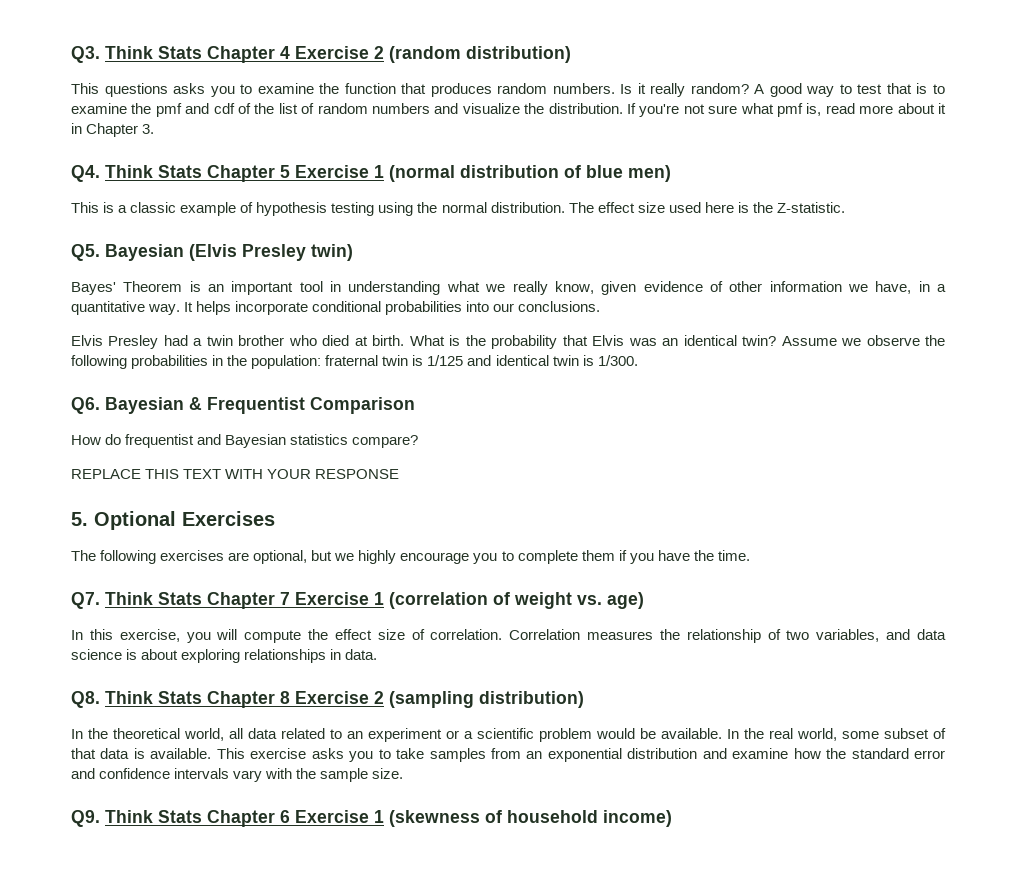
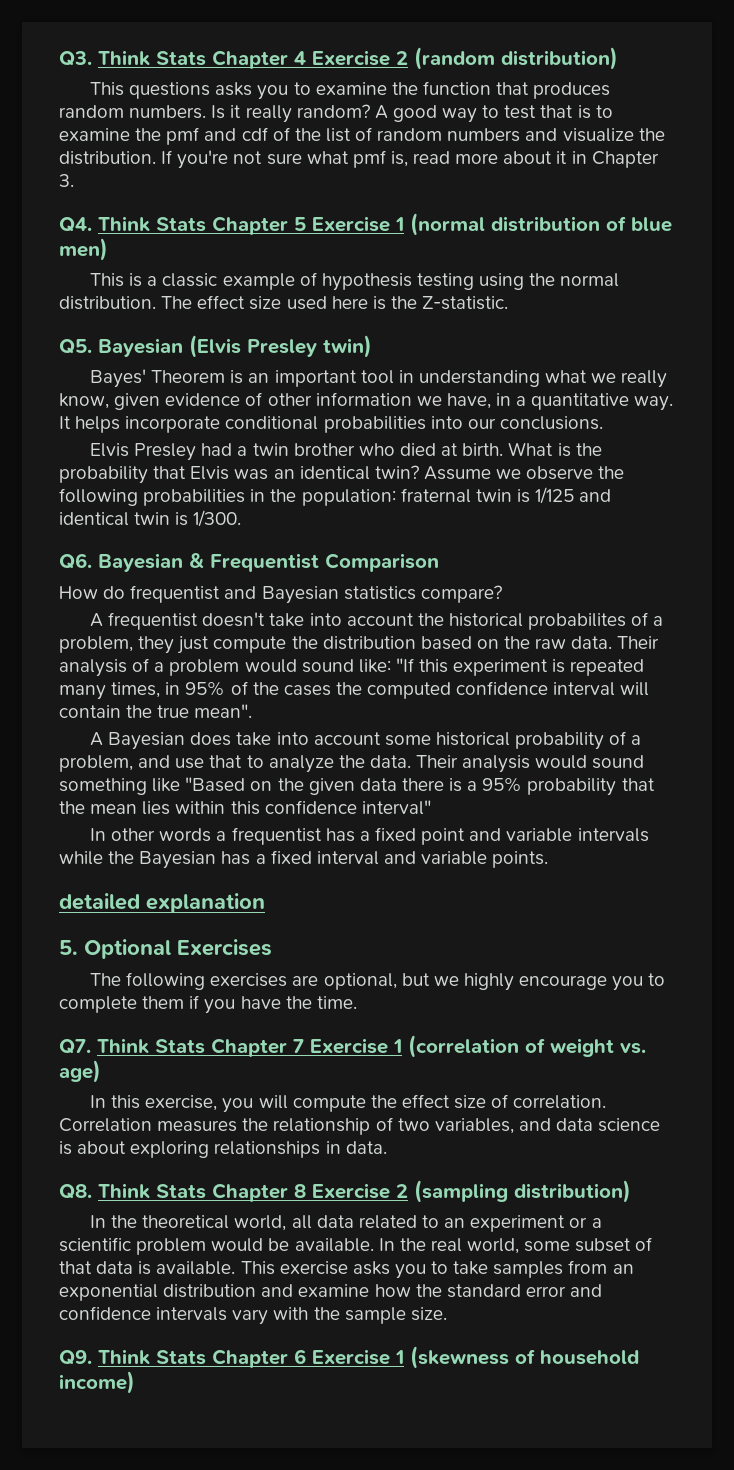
[71,469,400,479] REPLACE THIS TEXT WITH YOUR RESPONSE -> [90,612,664,630] [59,636,660,654] [59,658,645,677] [59,681,650,700] [59,704,253,718] [90,731,642,750] [59,755,645,773] [59,777,655,796] [59,800,431,815] [90,827,649,845] [59,850,549,869] [59,893,265,913] A frequentist doesn't take into account the historical probabilites of a problem, they just compute the distribution based on the raw data. Their analysis of a problem would sound like: "If this experiment is repeated many times, in 95% of the cases the computed confidence interval will contain the true mean". // A Bayesian does take into account some historical probability of a problem, and use that to analyze the data. Their analysis would sound something like "Based on the given data there is a 95% probability that the mean lies within this confidence interval" // In other words a frequentist has a fixed point and variable intervals while the Bayesian has a fixed interval and variable points. // detailed explanation

